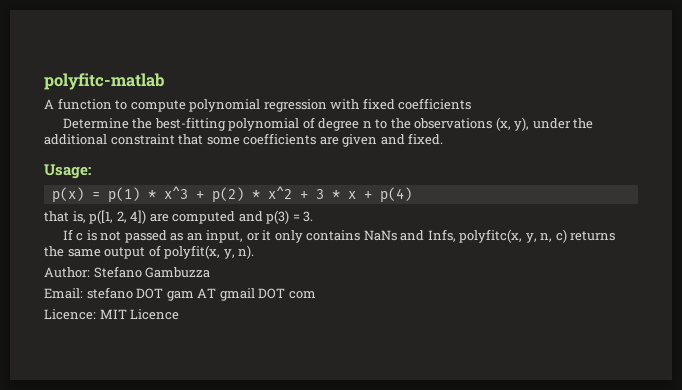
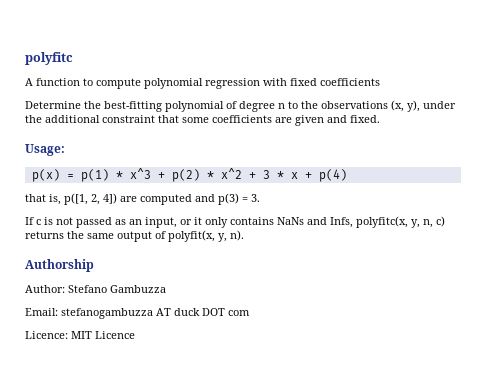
[44,73,165,90] polyfitc-matlab -> [25,52,73,65] polyfitc
(255, 252) none -> [25,259,94,272] // Authorship
[86,287,255,301] stefano DOT gam AT gmail -> [61,308,200,319] stefanogambuzza AT duck

